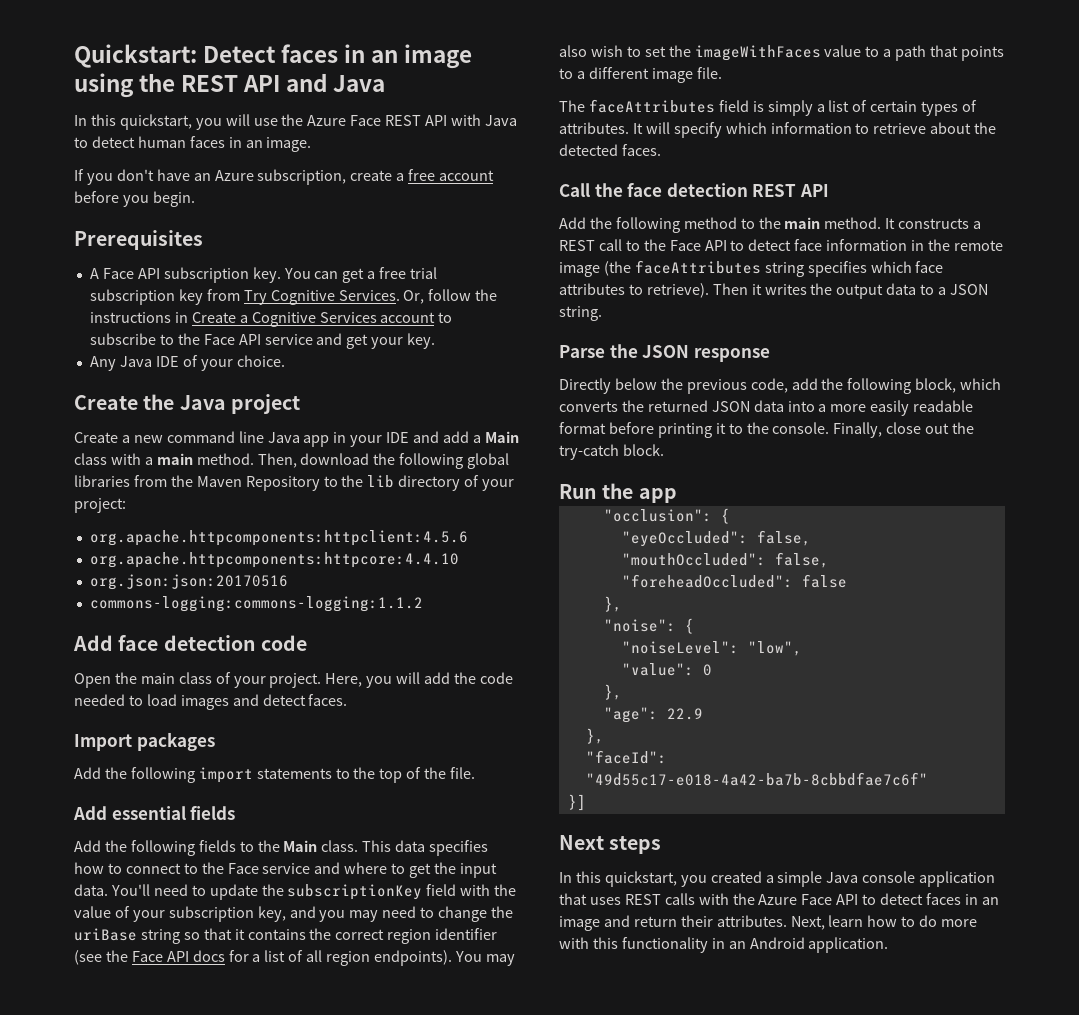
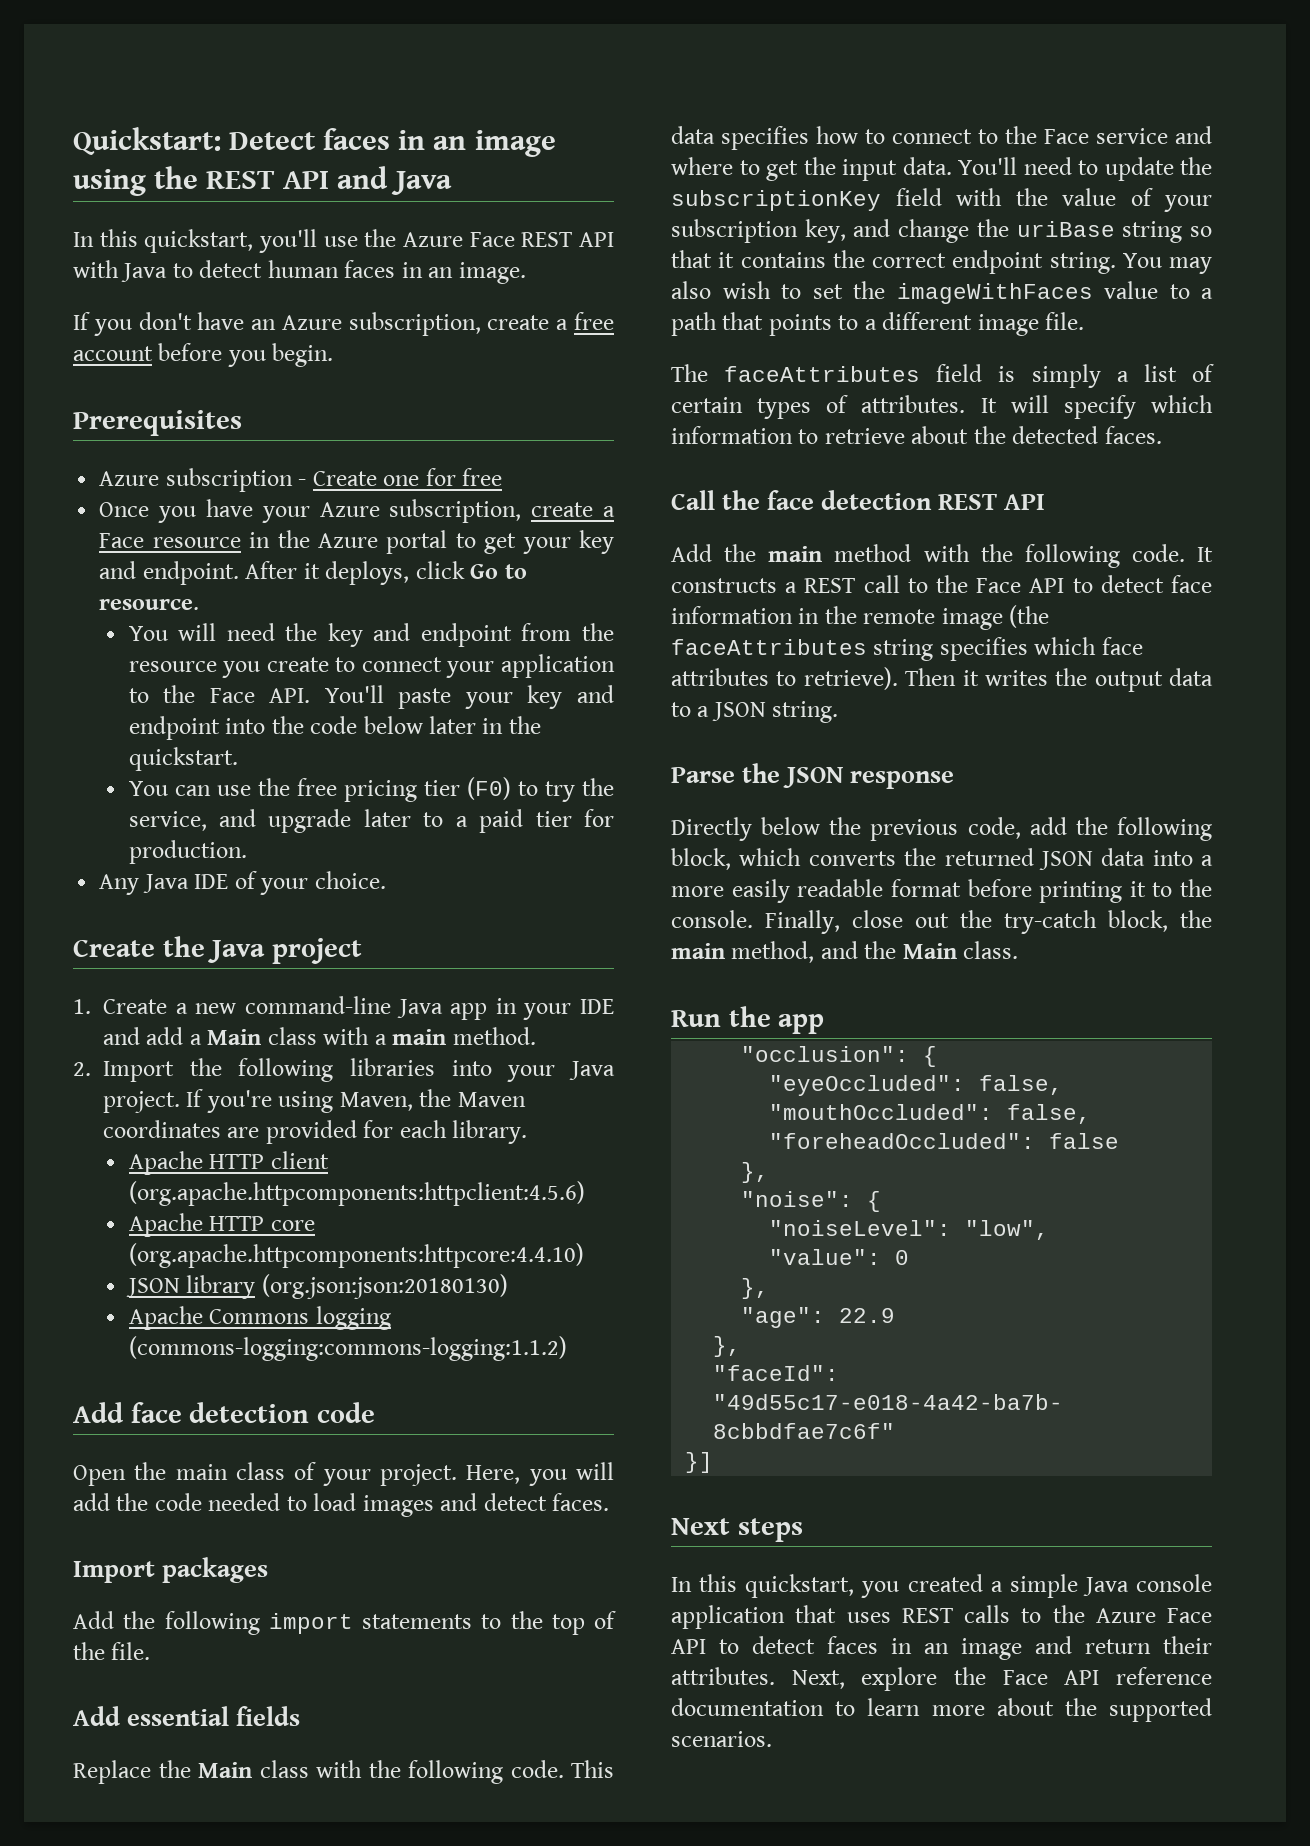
[195,114,250,130] you will -> [259,229,317,253] you'll
[89,267,438,283] [89,289,498,305] [89,312,453,327] [89,333,436,349] A Face API subscription key. You can get a free trial subscription key from Try Cognitive Services. Or, follow the instructions in Create a Cognitive Services account to subscribe to the Face API service and get your key. -> [99,468,503,492] [99,499,615,523] [99,530,614,554] [99,561,527,585] [99,599,200,610] [128,623,614,647] [128,654,615,678] [128,685,614,709] [128,716,541,740] [128,747,238,771] [128,777,614,802] [128,809,614,833] [128,840,247,864] Azure subscription - Create one for free // Once you have your Azure subscription, create a Face resource in the Azure portal to get your key and endpoint. After it deploys, click Go to resource. // You will need the key and endpoint from the resource you create to connect your application to the Face API. You'll paste your key and endpoint into the code below later in the quickstart. // You can use the free pricing tier (F0) to try the service, and upgrade later to a paid tier for production.
(300, 404) none -> [73,999,91,1014] 1.
[166,431,264,443] command line -> [244,996,391,1014] command-line
[257,453,510,469] [74,475,515,491] [74,498,126,513] [89,530,468,546] [89,552,459,568] [89,574,288,590] [89,596,423,612] Then, download the following global libraries from the Maven Repository to the lib directory of your project: // org.apache.httpcomponents:httpclient:4.5.6 // org.apache.httpcomponents:httpcore:4.4.10 // org.json:json:20170516 // commons-logging:commons-logging:1.1.2 -> [73,1058,616,1082] [103,1089,526,1113] [103,1120,528,1144] [128,1151,329,1175] [128,1181,585,1206] [128,1213,315,1237] [128,1243,584,1268] [125,1274,508,1299] [128,1306,391,1330] [128,1336,567,1361] // 2. Import the following libraries into your Java project. If you're using Maven, the Maven coordinates are provided for each library. // Apache HTTP client (org.apache.httpcomponents:httpclient:4.5.6) // Apache HTTP core (org.apache.httpcomponents:httpcore:4.4.10) // JSON library (org.json:json:20180130) // Apache Commons logging (commons-logging:commons-logging:1.1.2)
[74,840,359,856] Add the following fields to the Main class. -> [73,1760,564,1784] Replace the Main class with the following code.
[319,906,435,922] you may need to -> (891, 228) none
[387,928,498,944] [74,950,453,966] region identifier (see the Face API docs for a list of all region endpoints). -> [952,250,1116,274] endpoint string.
[615,217,882,233] following method to the main method. -> [768,544,1185,568] main method with the following code.
[622,444,664,456] block. -> [1108,910,1212,932] [671,941,1019,963] block, the main method, and the Main class.
[698,893,729,905] with -> [1021,1608,1042,1623] to
[828,915,978,927] [559,937,889,953] learn how to do more with this functionality in an Android application. -> [861,1667,1212,1691] [671,1698,1212,1722] [671,1731,772,1747] explore the Face API reference documentation to learn more about the supported scenarios.

